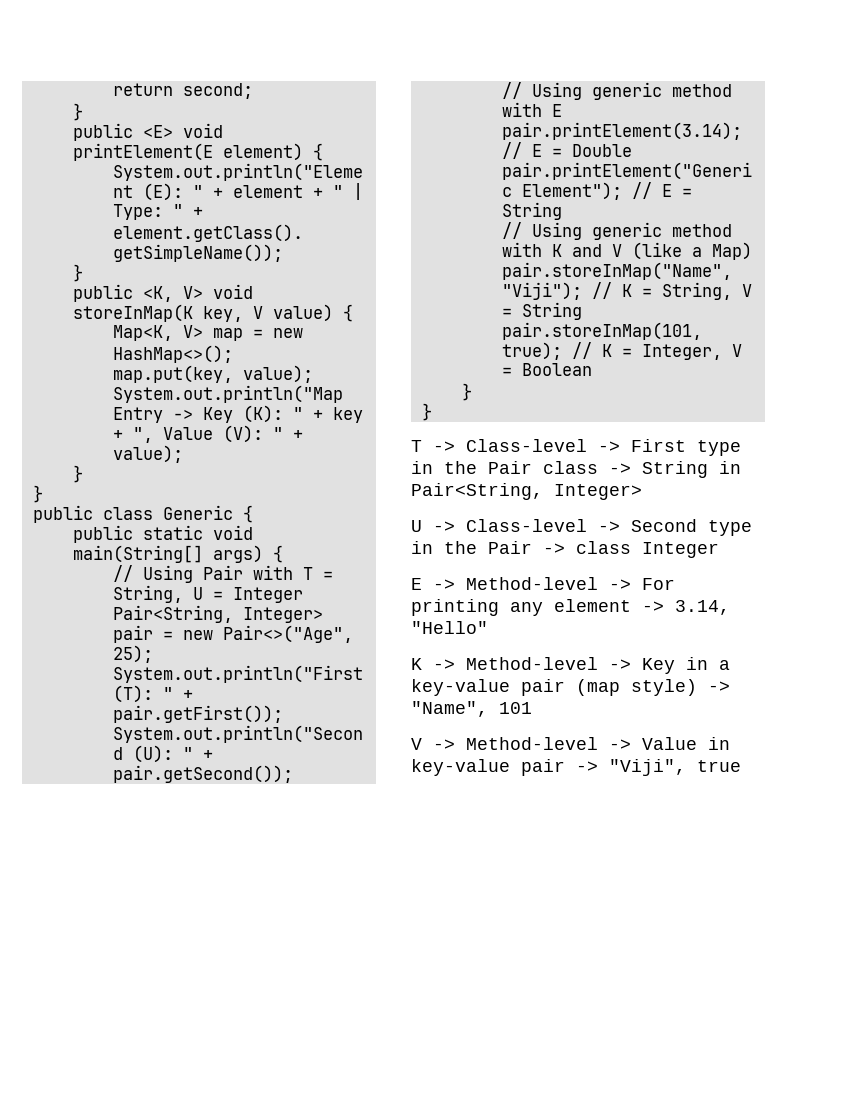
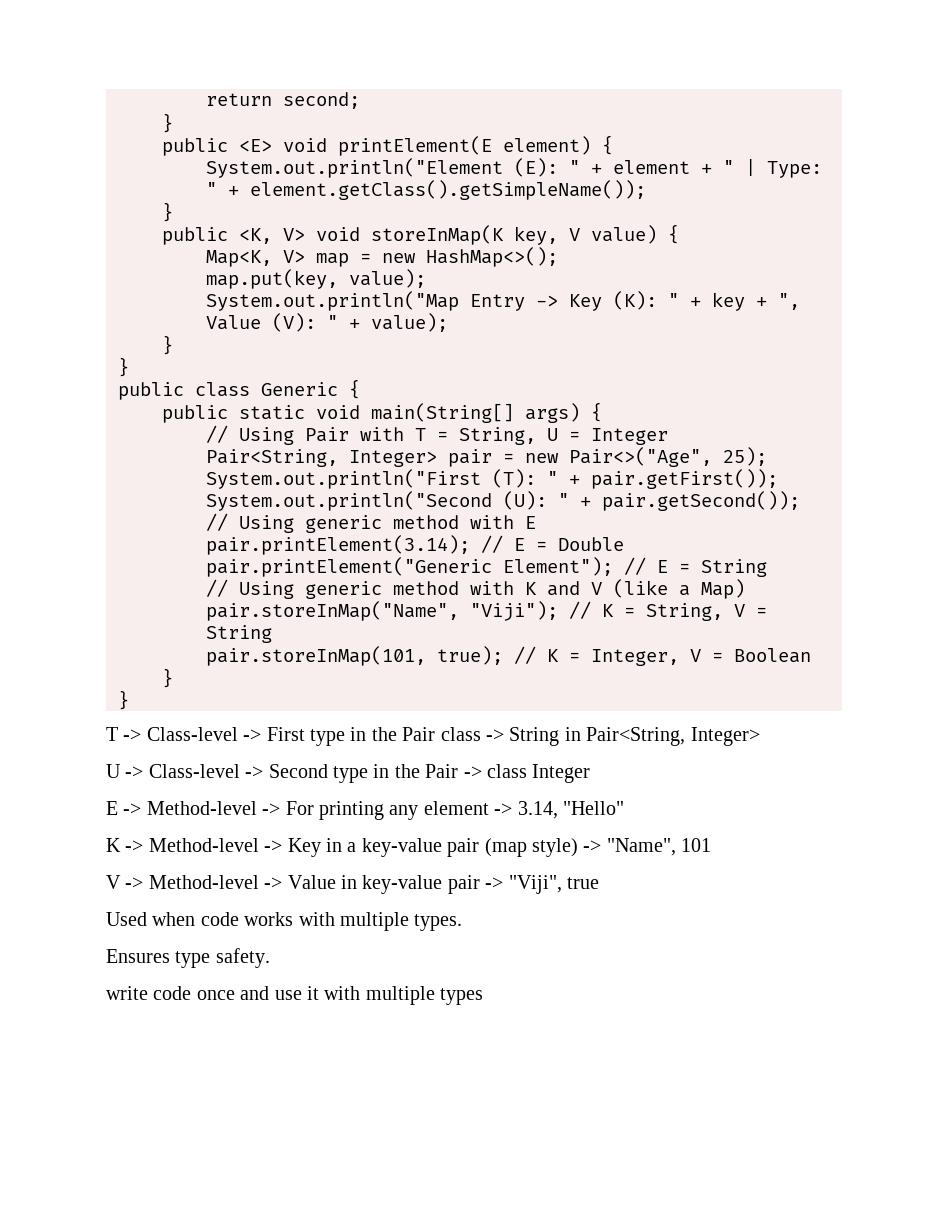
(741, 766) none -> [106,912,463,931] [106,948,270,968] [106,986,484,1005] // Used when code works with multiple types. // Ensures type safety. // write code once and use it with multiple types

